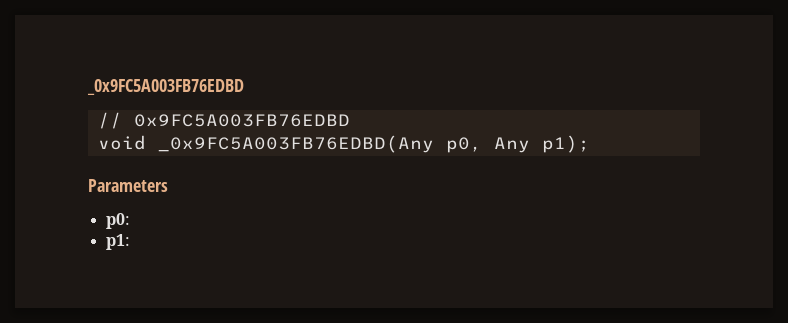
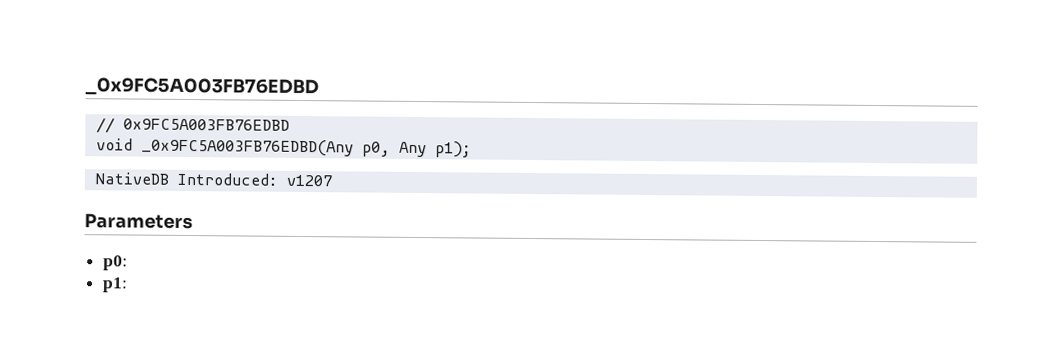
(590, 144) none -> [94,172,332,187] // NativeDB Introduced: v1207

